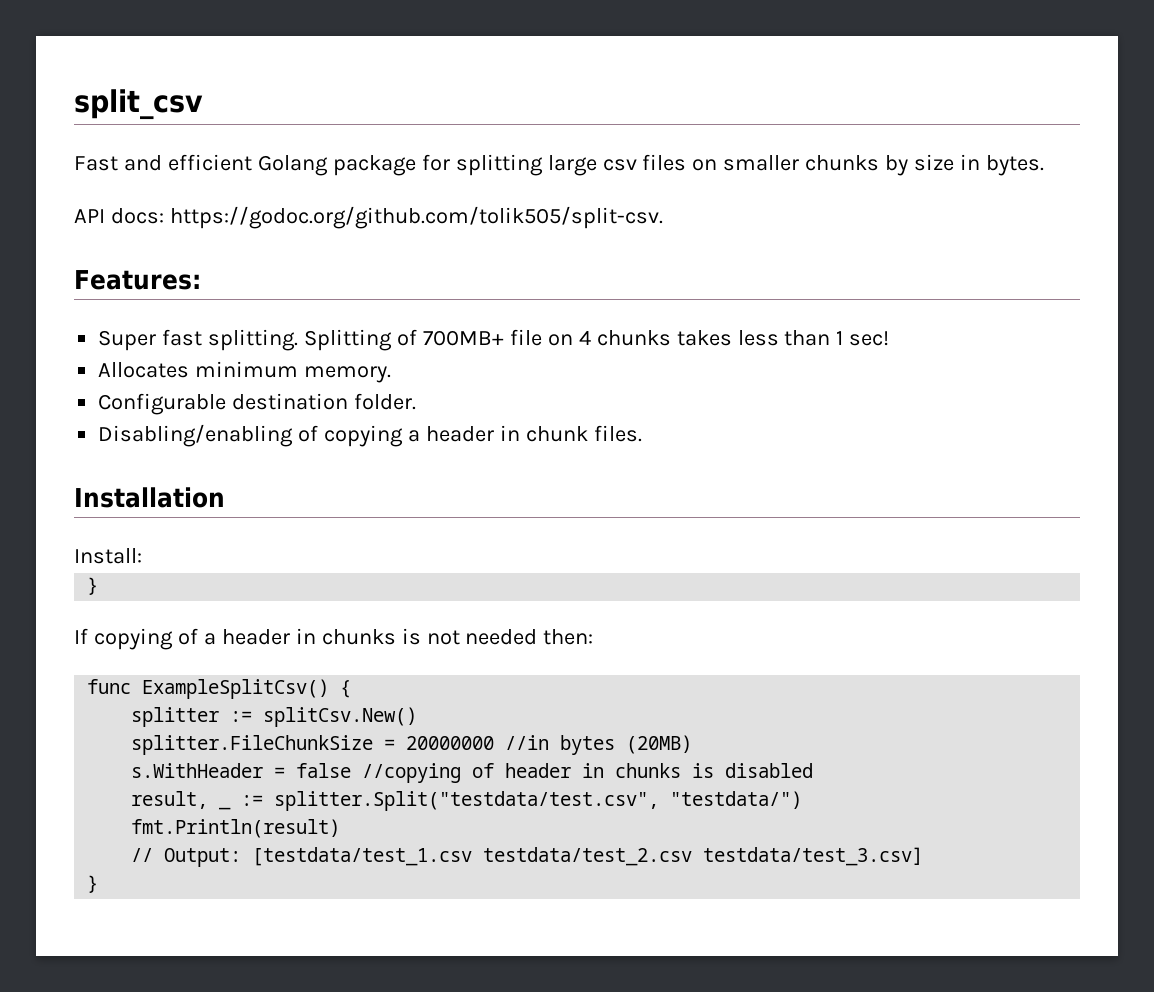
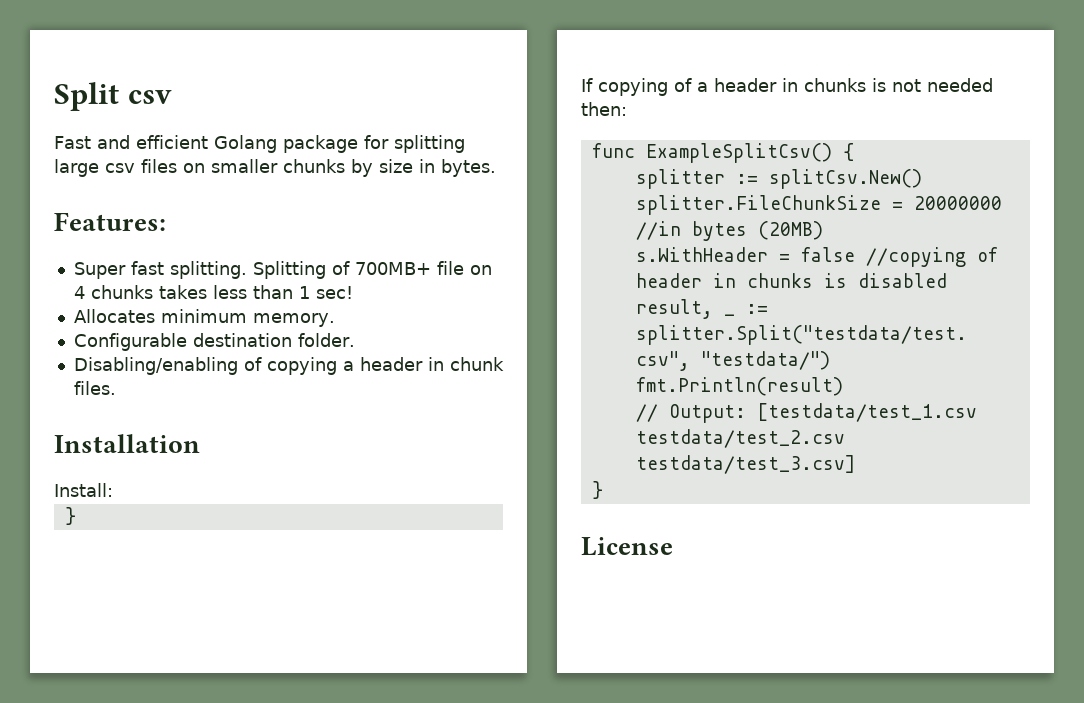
[74,89,203,120] split_csv -> [54,82,172,111] Split csv
[74,206,663,229] // API docs: https://godoc.org/github.com/tolik505/split-csv. -> (496, 168) none
(99, 884) none -> [581,537,673,556] // License

